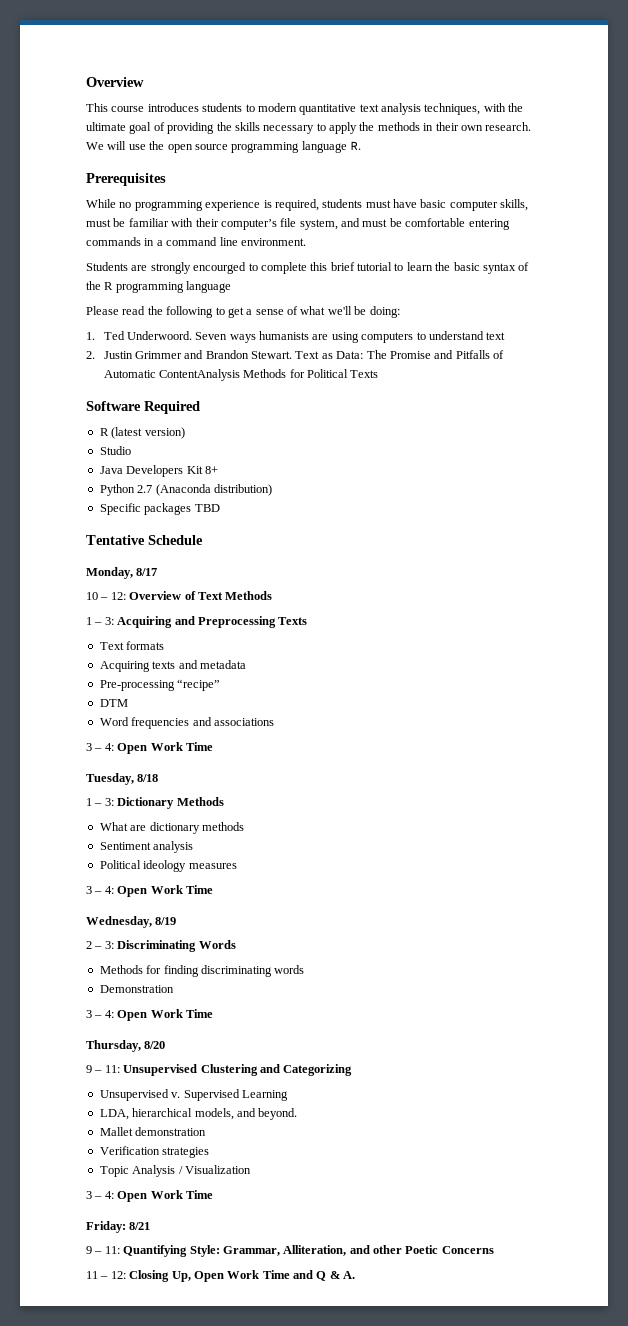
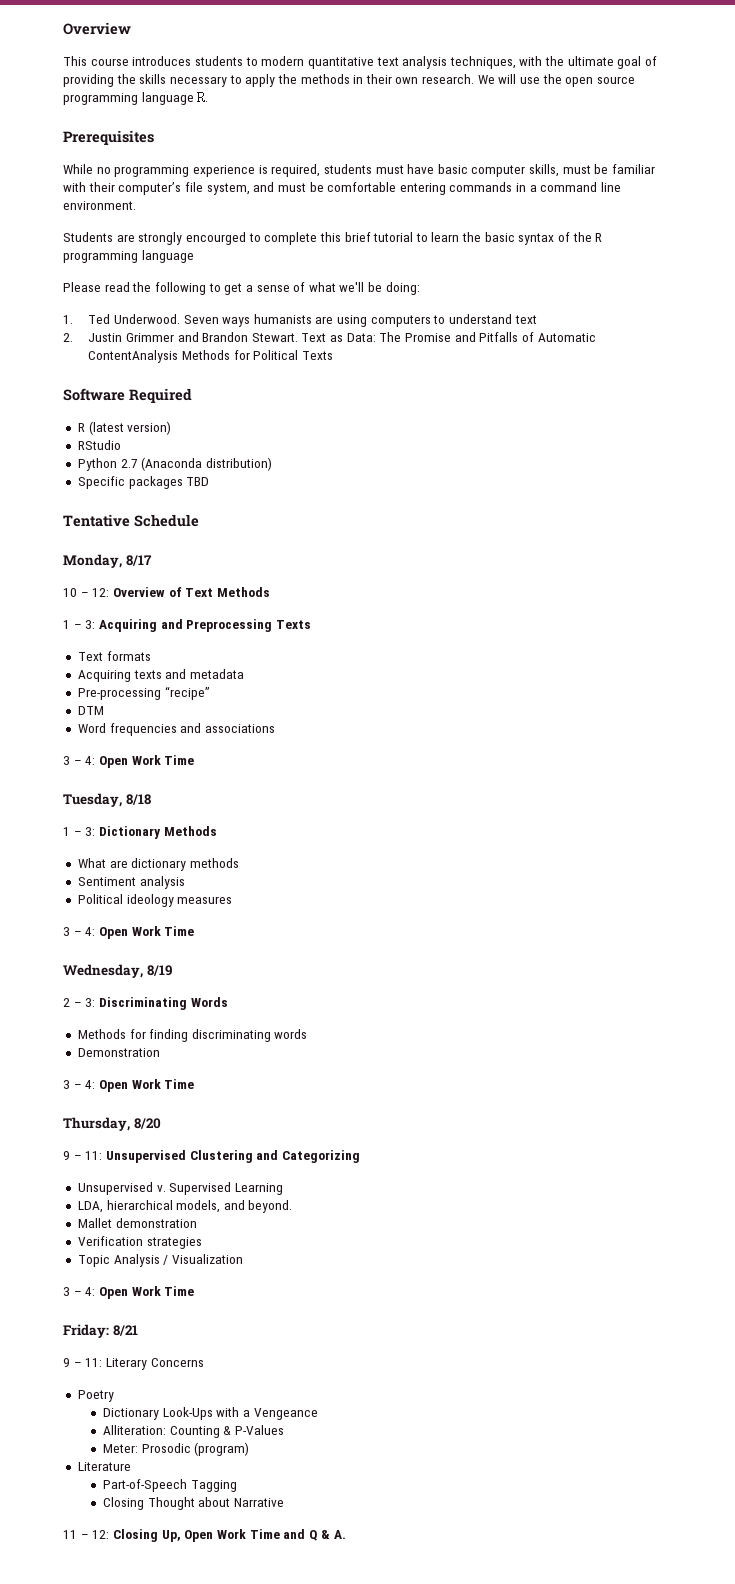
[126,331,192,340] Underwoord. -> [113,314,180,324] Underwood.
[99,446,131,455] [99,465,218,477] Studio // Java Developers Kit 8+ -> [77,440,121,450] RStudio
[123,1245,494,1257] Quantifying Style: Grammar, Alliteration, and other Poetic Concerns -> [105,1358,204,1370] [77,1390,114,1402] [103,1407,318,1420] [103,1425,285,1438] [103,1442,250,1456] [77,1462,131,1471] [103,1479,237,1492] [103,1497,285,1510] Literary Concerns // Poetry // Dictionary Look-Ups with a Vengeance // Alliteration: Counting & P-Values // Meter: Prosodic (program) // Literature // Part-of-Speech Tagging // Closing Thought about Narrative

